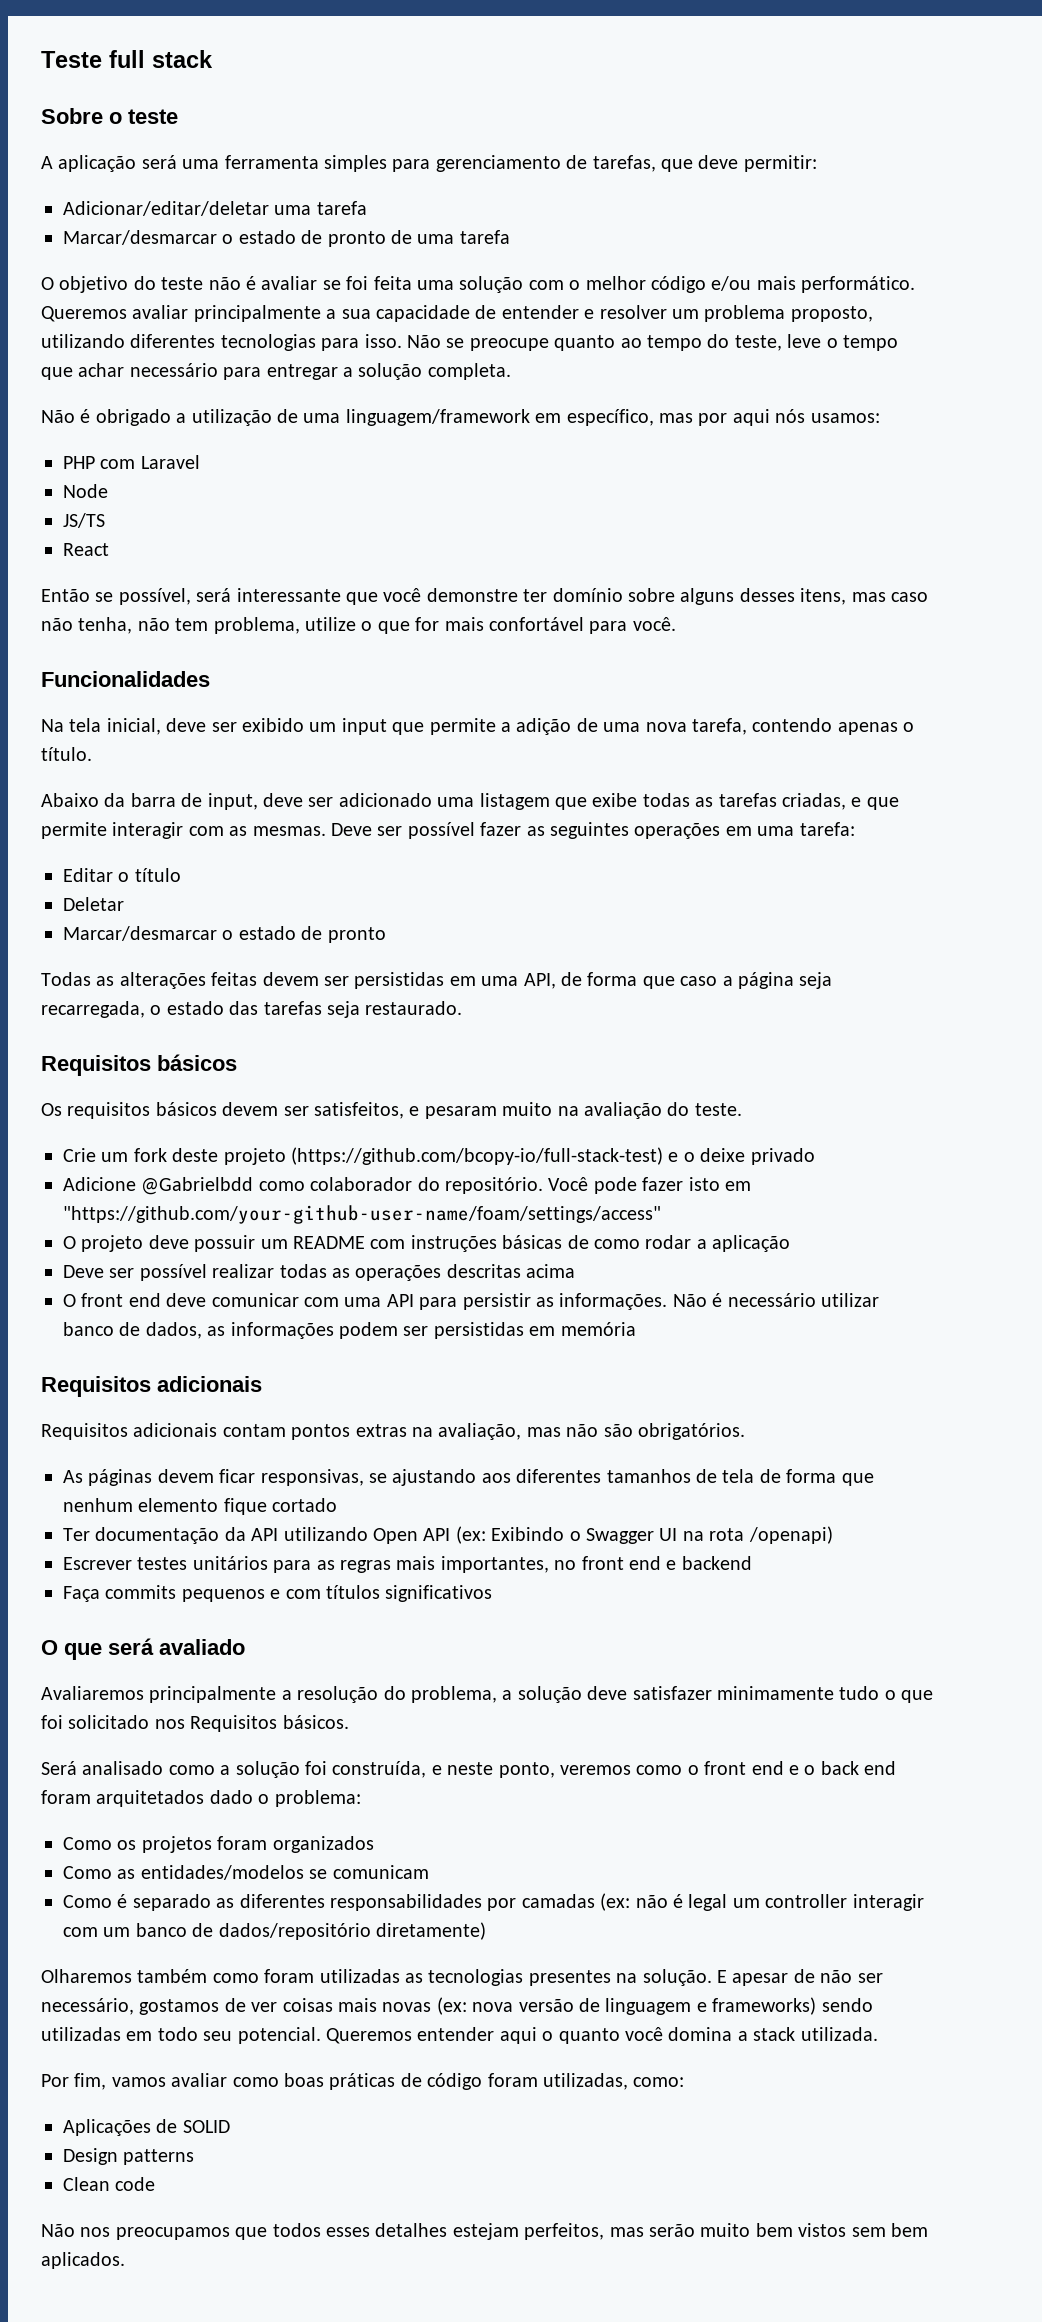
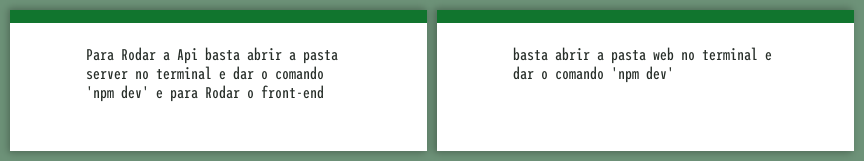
[41,50,213,68] [41,108,178,124] [41,155,817,172] [63,201,367,216] [63,230,510,247] [41,276,916,293] [41,305,873,322] [41,334,898,351] [41,363,511,380] [41,409,880,426] [63,455,200,469] [63,484,108,498] [63,513,105,528] [63,543,109,556] [41,588,928,605] [41,617,676,634] [41,671,210,687] [41,718,915,735] [41,747,92,761] [41,793,899,810] [41,822,855,839] [63,868,181,882] [63,897,124,911] [63,926,386,943] [41,972,833,989] [41,1001,463,1018] [41,1054,237,1076] [41,1102,742,1119] [63,1147,815,1165] [63,1177,751,1195] [63,1205,661,1224] [63,1235,791,1252] [63,1264,576,1281] [63,1293,879,1310] [63,1322,636,1339] [41,1376,262,1397] [41,1423,745,1440] [63,1469,874,1486] [63,1498,338,1515] [63,1526,833,1544] [63,1556,752,1573] [63,1585,493,1602] [41,1638,245,1660] [41,1686,934,1703] [41,1715,349,1732] [41,1761,897,1778] [41,1790,361,1807] [63,1836,374,1853] [63,1865,429,1880] [63,1893,924,1911] [63,1922,486,1940] [41,1969,883,1986] [41,1997,873,2015] [41,2027,878,2044] [41,2073,685,2090] [63,2119,230,2136] [63,2148,195,2165] [63,2177,156,2191] [41,2223,928,2240] [41,2252,125,2269] Teste full stack // Sobre o teste // A aplicação será uma ferramenta simples para gerenciamento de tarefas, que deve permitir: // Adicionar/editar/deletar uma tarefa // Marcar/desmarcar o estado de pronto de uma tarefa // O objetivo do teste não é avaliar se foi feita uma solução com o melhor código e/ou mais performático. Queremos avaliar principalmente a sua capacidade de entender e resolver um problema proposto, utilizando diferentes tecnologias para isso. Não se preocupe quanto ao tempo do teste, leve o tempo que achar necessário para entregar a solução completa. // Não é obrigado a utilização de uma linguagem/framework em específico, mas por aqui nós usamos: // PHP com Laravel // Node // JS/TS // React // Então se possível, será interessante que você demonstre ter domínio sobre alguns desses itens, mas caso não tenha, não tem problema, utilize o que for mais confortável para você. // Funcionalidades // Na tela inicial, deve ser exibido um input que permite a adição de uma nova tarefa, contendo apenas o título. // Abaixo da barra de input, deve ser adicionado uma listagem que exibe todas as tarefas criadas, e que permite interagir com as mesmas. Deve ser possível fazer as seguintes operações em uma tarefa: // Editar o título // Deletar // Marcar/desmarcar o estado de pronto // Todas as alterações feitas devem ser persistidas em uma API, de forma que caso a página seja recarregada, o estado das tarefas seja restaurado. // Requisitos básicos // Os requisitos básicos devem ser satisfeitos, e pesaram muito na avaliação do teste. // Crie um fork deste projeto (https://github.com/bcopy-io/full-stack-test) e o deixe privado // Adicione @Gabrielbdd como colaborador do repositório. Você pode fazer isto em "https://github.com/your-github-user-name/foam/settings/access" // O projeto deve possuir um README com instruções básicas de como rodar a aplicação // Deve ser possível realizar todas as operações descritas acima // O front end deve comunicar com uma API para persistir as informações. Não é necessário utilizar banco de dados, as informações podem ser persistidas em memória // Requisitos adicionais // Requisitos adicionais contam pontos extras na avaliação, mas não são obrigatórios. // As páginas devem ficar responsivas, se ajustando aos diferentes tamanhos de tela de forma que nenhum elemento fique cortado // Ter documentação da API utilizando Open API (ex: Exibindo o Swagger UI na rota /openapi) // Escrever testes unitários para as regras mais importantes, no front end e backend // Faça commits pequenos e com títulos significativos // O que será avaliado // Avaliaremos principalmente a resolução do problema, a solução deve satisfazer minimamente tudo o que foi solicitado nos Requisitos básicos. // Será analisado como a solução foi construída, e neste ponto, veremos como o front end e o back end foram arquitetados dado o problema: // Como os projetos foram organizados // Como as entidades/modelos se comunicam // Como é separado as diferentes responsabilidades por camadas (ex: não é legal um controller interagir com um banco de dados/repositório diretamente) // Olharemos também como foram utilizadas as tecnologias presentes na solução. E apesar de não ser necessário, gostamos de ver coisas mais novas (ex: nova versão de linguagem e frameworks) sendo utilizadas em todo seu potencial. Queremos entender aqui o quanto você domina a stack utilizada. // Por fim, vamos avaliar como boas práticas de código foram utilizadas, como: // Aplicações de SOLID // Design patterns // Clean code // Não nos preocupamos que todos esses detalhes estejam perfeitos, mas serão muito bem vistos sem bem aplicados. -> [86,47,338,64] [86,66,324,80] [86,85,324,102] [513,47,772,64] [513,66,674,83] Para Rodar a Api basta abrir a pasta server no terminal e dar o comando 'npm dev' e para Rodar o front-end basta abrir a pasta web no terminal e dar o comando 'npm dev'

